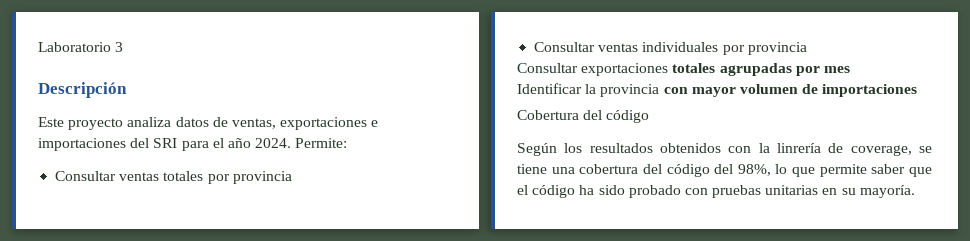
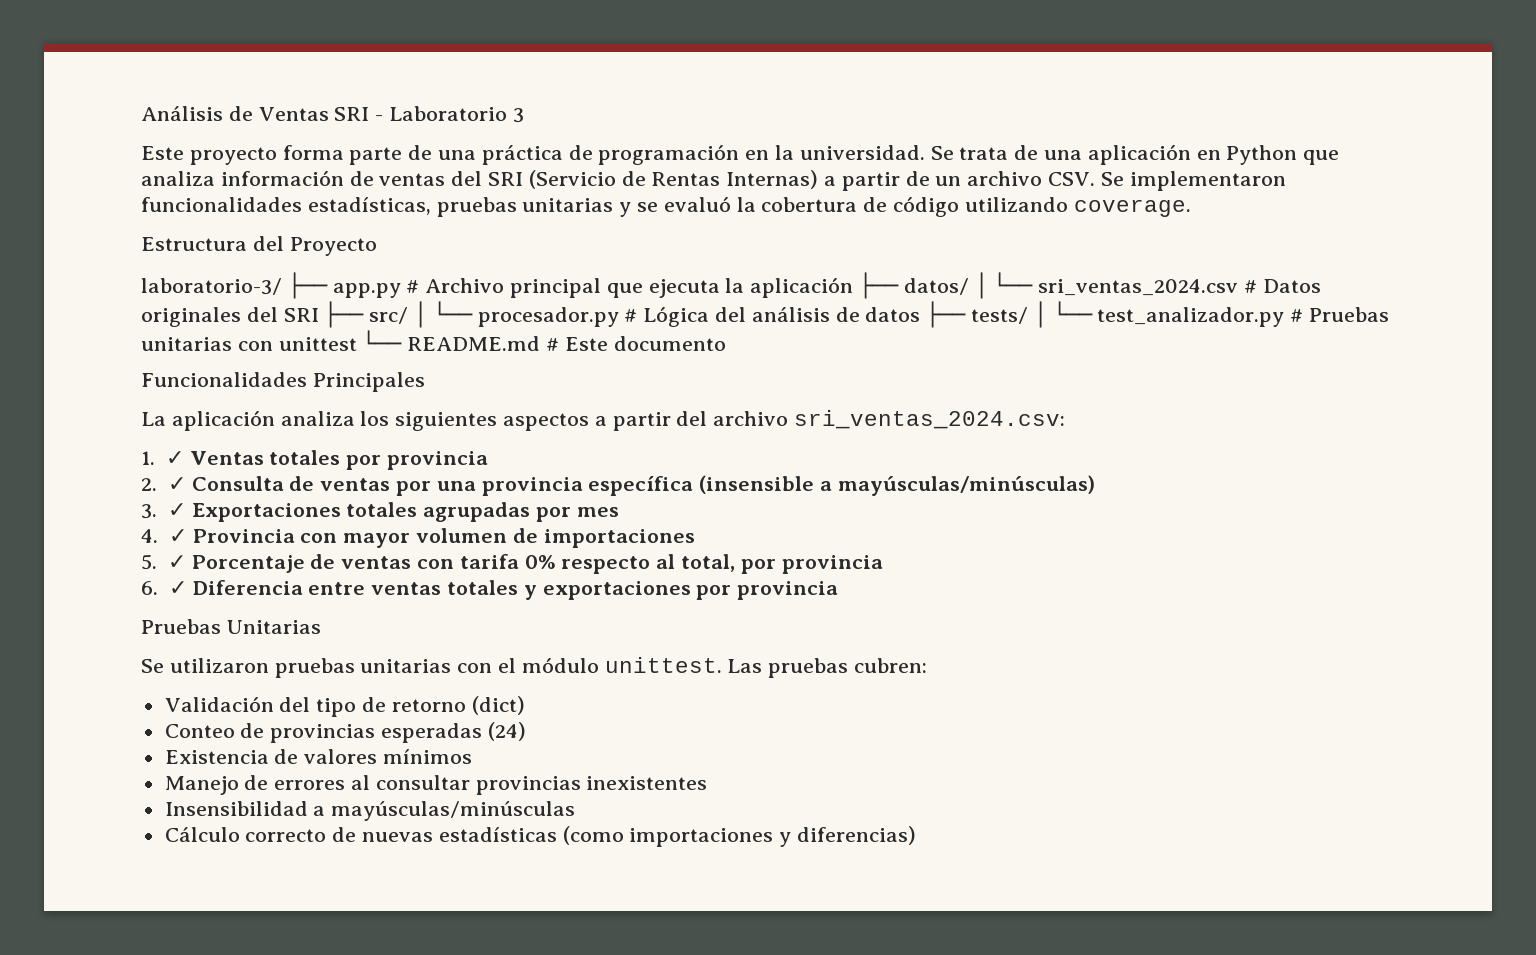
(38, 47) none -> [141,106,384,121] Análisis de Ventas SRI -
[38,82,127,98] // Descripción -> (524, 115) none
[127,117,379,130] [38,138,348,151] [55,171,292,184] [534,42,807,55] [517,63,669,76] analiza datos de ventas, exportaciones e importaciones del SRI para el año 2024. Permite: // Consultar ventas totales por provincia // Consultar ventas individuales por provincia // Consultar exportaciones -> [282,144,1340,165] [141,170,1286,191] [141,196,1191,217] [141,236,377,256] [141,272,1321,299] [141,301,1390,328] [141,330,726,351] [141,372,425,392] [141,410,1066,431] [141,450,488,470] [141,475,1095,496] [141,503,341,522] forma parte de una práctica de programación en la universidad. Se trata de una aplicación en Python que analiza información de ventas del SRI (Servicio de Rentas Internas) a partir de un archivo CSV. Se implementaron funcionalidades estadísticas, pruebas unitarias y se evaluó la cobertura de código utilizando coverage. // Estructura del Proyecto // laboratorio-3/ ├── app.py # Archivo principal que ejecuta la aplicación ├── datos/ │ └── sri_ventas_2024.csv # Datos originales del SRI ├── src/ │ └── procesador.py # Lógica del análisis de datos ├── tests/ │ └── test_analizador.py # Pruebas unitarias con unittest └── README.md # Este documento // Funcionalidades Principales // La aplicación analiza los siguientes aspectos a partir del archivo sri_ventas_2024.csv: // 1. ✓ Ventas totales por provincia // 2. ✓ Consulta de ventas por una provincia específica (insensible a mayúsculas/minúsculas) // 3. ✓ Exportaciones
[517,83,660,97] Identificar la provincia -> [141,529,295,543] 4. ✓ Provincia
[517,110,650,123] [517,143,932,156] [517,164,932,177] [517,185,915,198] Cobertura del código // Según los resultados obtenidos con la linrería de coverage, se tiene una cobertura del código del 98%, lo que permite saber que el código ha sido probado con pruebas unitarias en su mayoría. -> [141,554,883,574] [141,580,839,600] [141,619,321,634] [141,657,928,678] [164,696,525,717] [164,722,526,743] [164,749,473,764] [164,775,708,795] [164,801,576,821] [164,826,917,847] 5. ✓ Porcentaje de ventas con tarifa 0% respecto al total, por provincia // 6. ✓ Diferencia entre ventas totales y exportaciones por provincia // Pruebas Unitarias // Se utilizaron pruebas unitarias con el módulo unittest. Las pruebas cubren: // Validación del tipo de retorno (dict) // Conteo de provincias esperadas (24) // Existencia de valores mínimos // Manejo de errores al consultar provincias inexistentes // Insensibilidad a mayúsculas/minúsculas // Cálculo correcto de nuevas estadísticas (como importaciones y diferencias)

